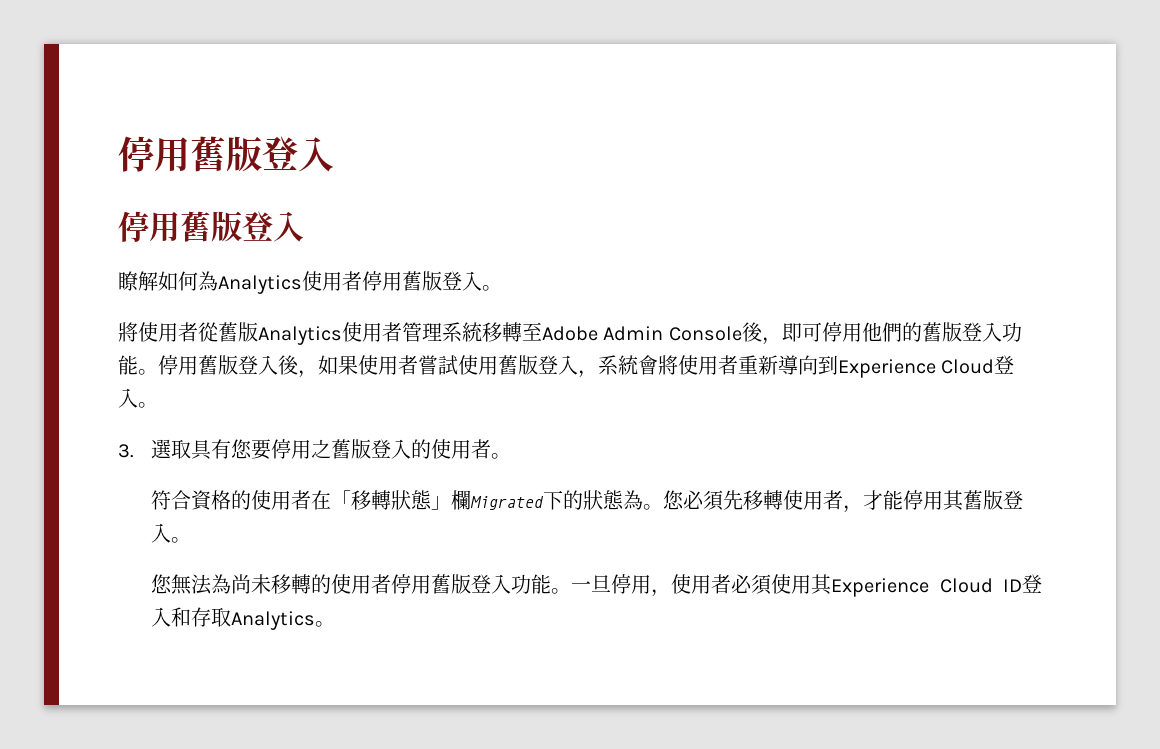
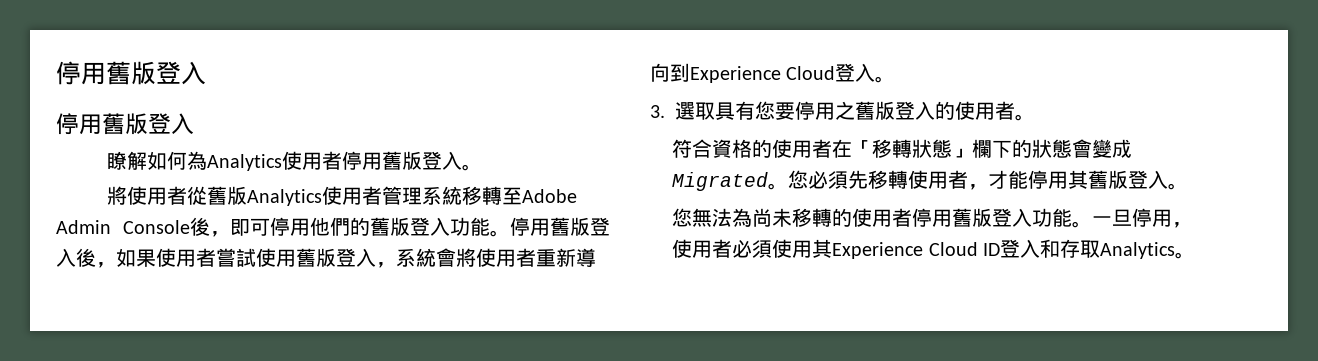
[470,496,545,510] Migrated -> (993, 148) none
[623,490,644,510] 為 -> [1072,139,1133,158] [672,172,769,191] 會變成Migrated

